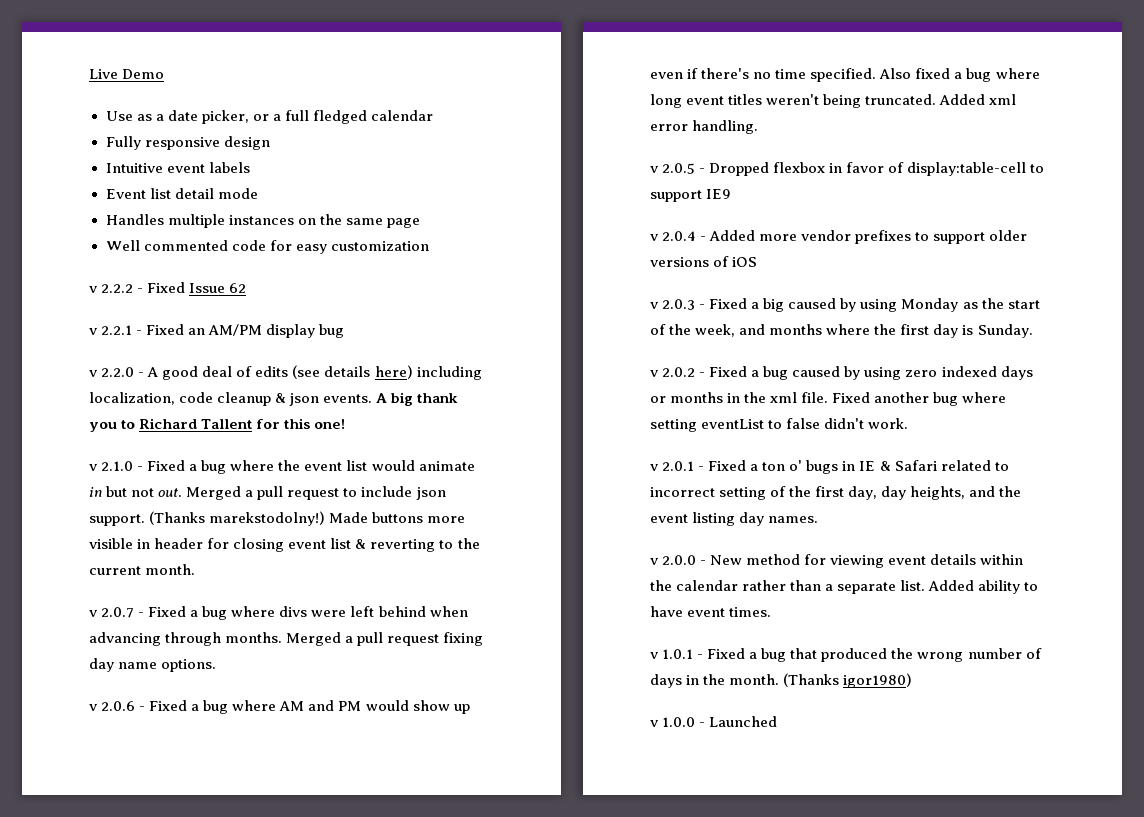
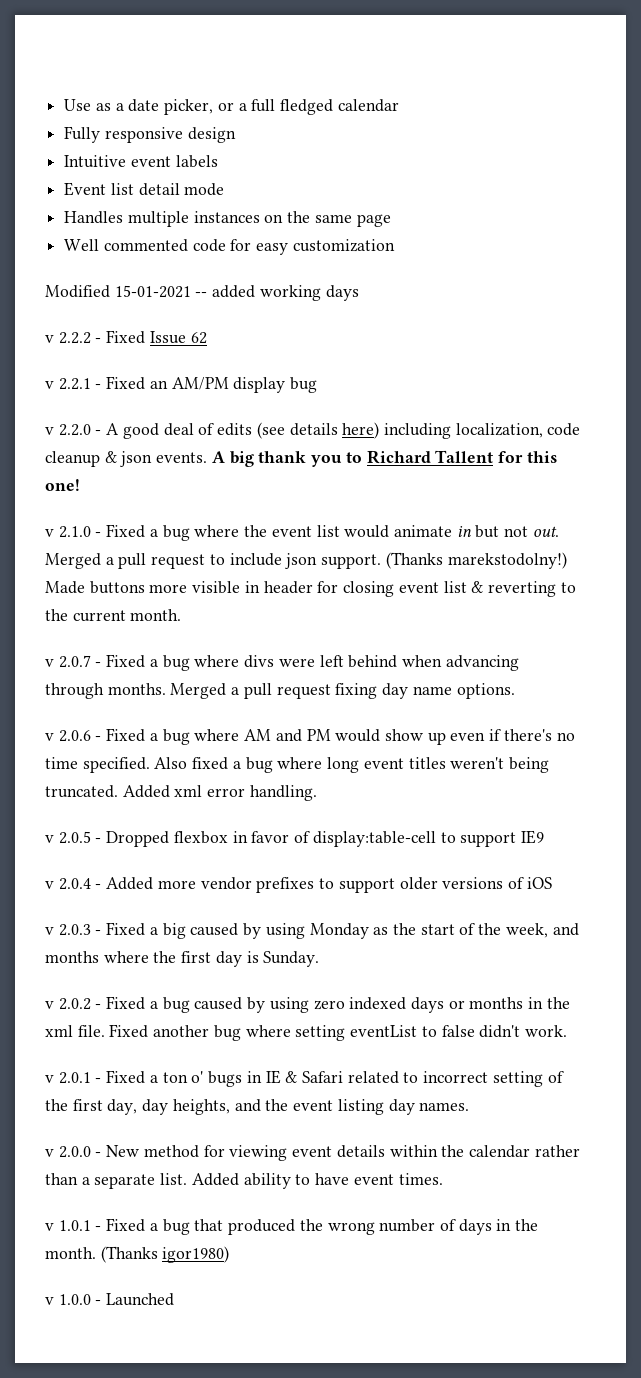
[89,69,165,79] Live Demo // -> (64, 105) none
(429, 246) none -> [45,285,359,301] // Modified 15-01-2021 -- added working days

